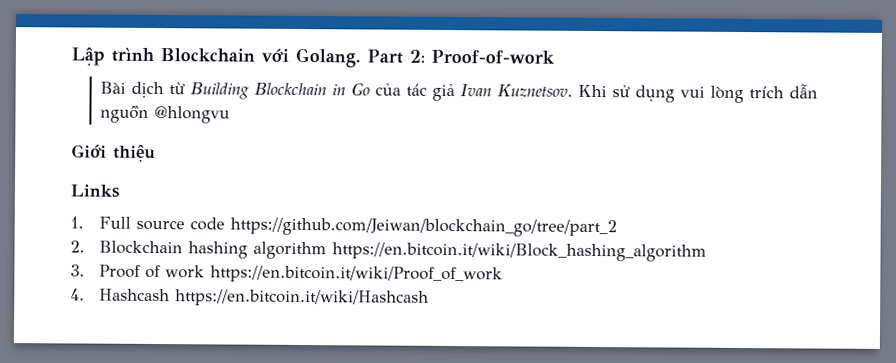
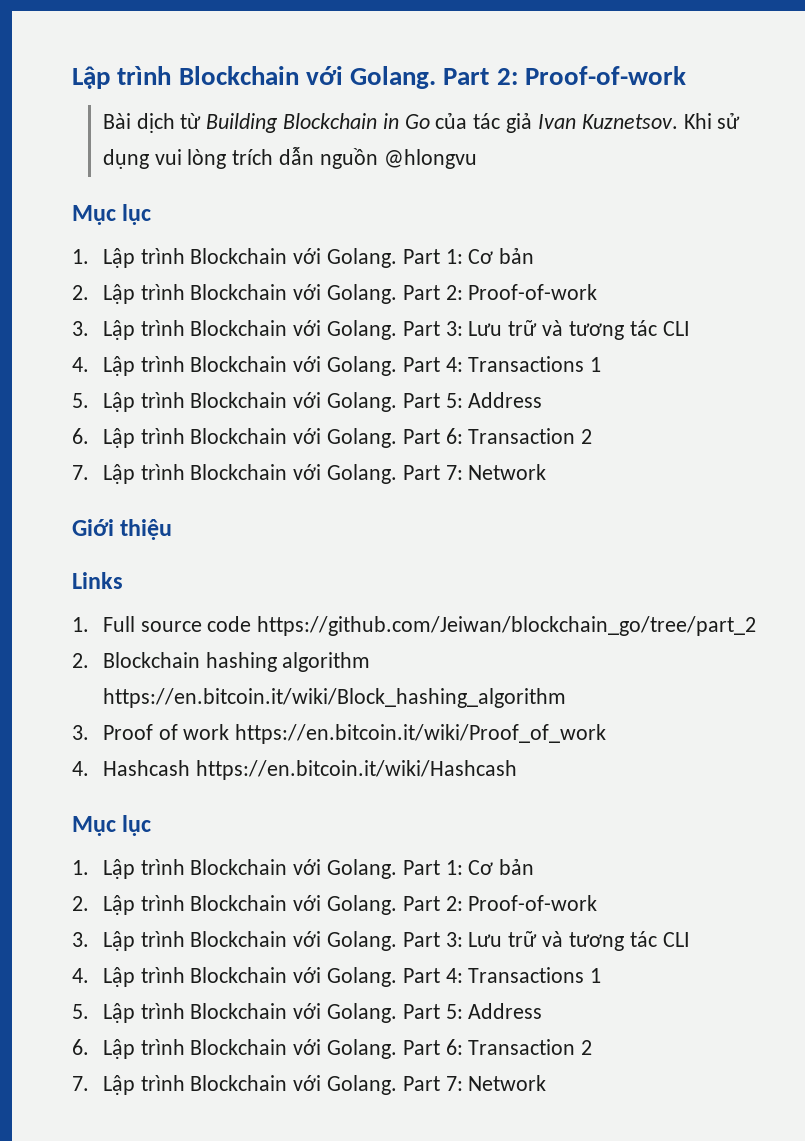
(231, 115) none -> [72,204,152,225] [72,248,535,268] [72,284,598,304] [72,320,690,340] [72,356,602,376] [72,392,543,412] [72,428,593,448] [72,464,547,484] // Mục lục // 1. Lập trình Blockchain với Golang. Part 1: Cơ bản // 2. Lập trình Blockchain với Golang. Part 2: Proof-of-work // 3. Lập trình Blockchain với Golang. Part 3: Lưu trữ và tương tác CLI // 4. Lập trình Blockchain với Golang. Part 4: Transactions 1 // 5. Lập trình Blockchain với Golang. Part 5: Address // 6. Lập trình Blockchain với Golang. Part 6: Transaction 2 // 7. Lập trình Blockchain với Golang. Part 7: Network
(430, 298) none -> [72,815,152,836] [72,859,535,879] [72,895,598,915] [72,931,690,951] [72,967,602,987] [72,1003,543,1023] [72,1039,593,1059] [72,1075,547,1095] // Mục lục // 1. Lập trình Blockchain với Golang. Part 1: Cơ bản // 2. Lập trình Blockchain với Golang. Part 2: Proof-of-work // 3. Lập trình Blockchain với Golang. Part 3: Lưu trữ và tương tác CLI // 4. Lập trình Blockchain với Golang. Part 4: Transactions 1 // 5. Lập trình Blockchain với Golang. Part 5: Address // 6. Lập trình Blockchain với Golang. Part 6: Transaction 2 // 7. Lập trình Blockchain với Golang. Part 7: Network

